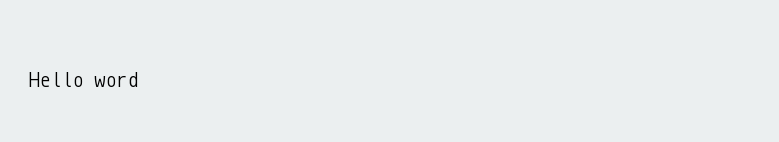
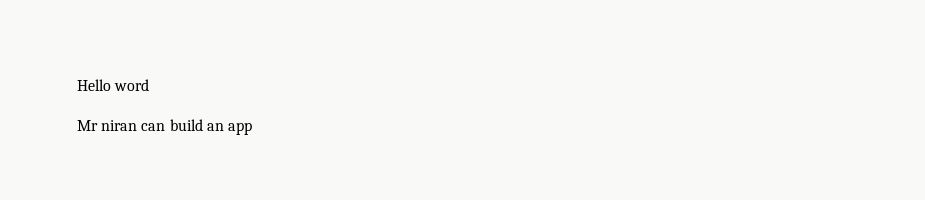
(138, 79) none -> [77,119,252,135] // Mr niran can build an app

